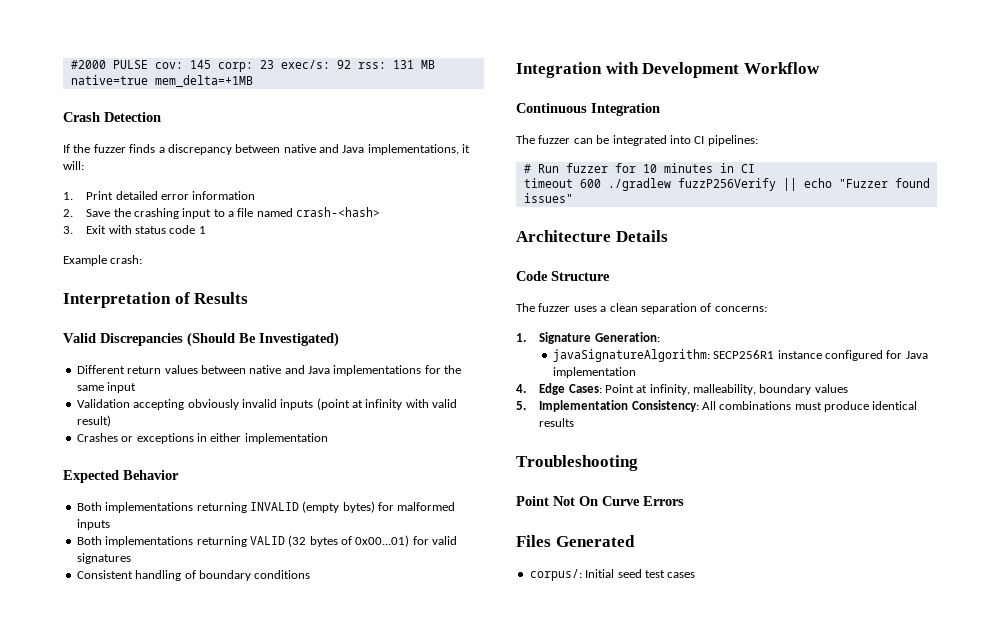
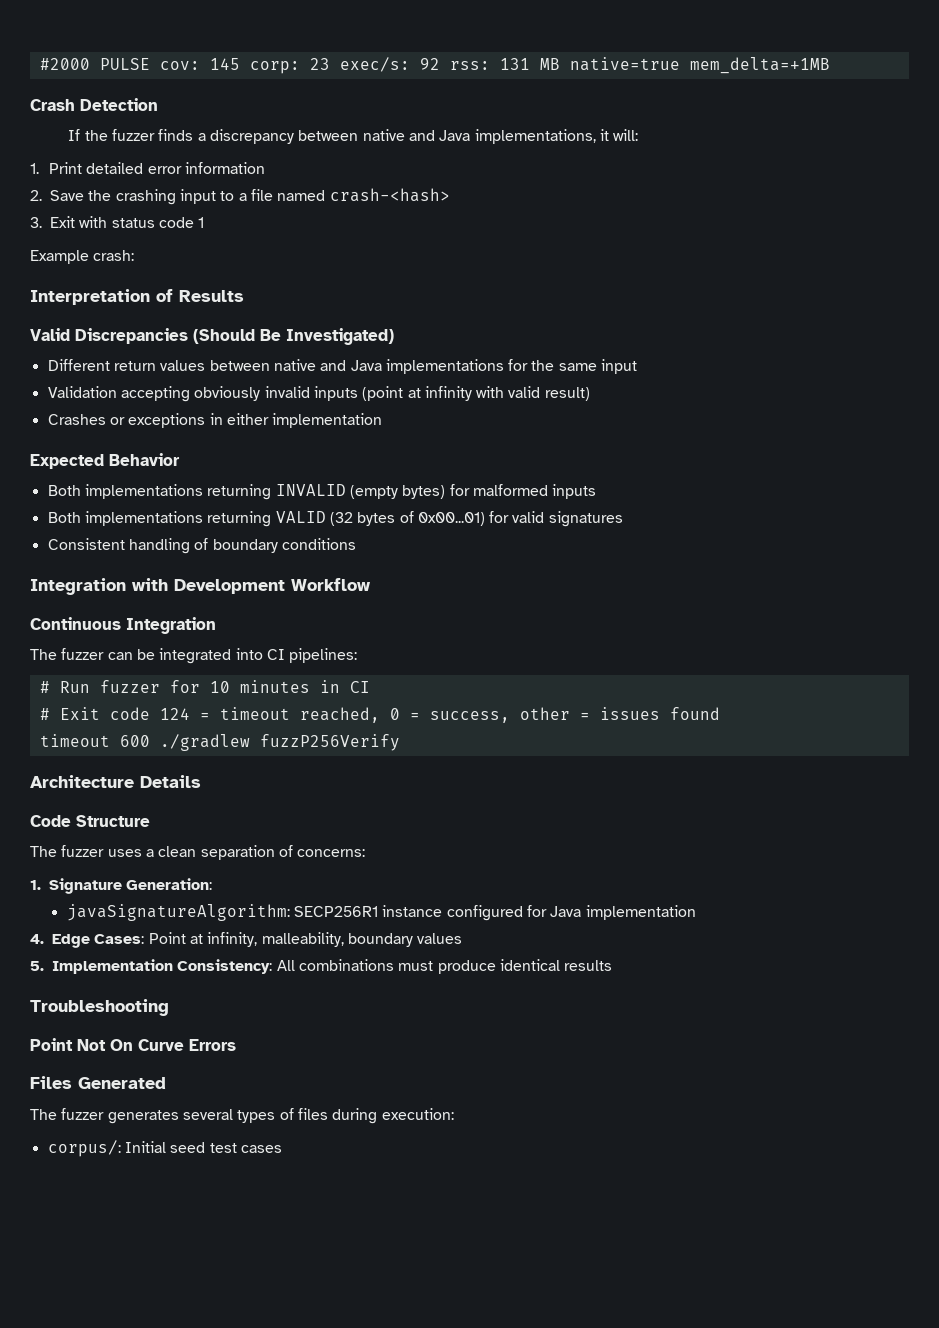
(755, 168) none -> [39,707,720,723] // # Exit code 124 = timeout reached, 0 = success, other = issues found
[782,178,930,191] [523,193,573,203] || echo "Fuzzer found issues" -> (400, 742) none
(635, 541) none -> [30,1108,454,1124] // The fuzzer generates several types of files during execution:

